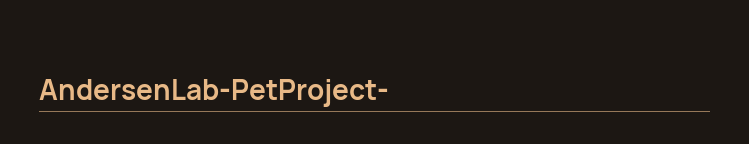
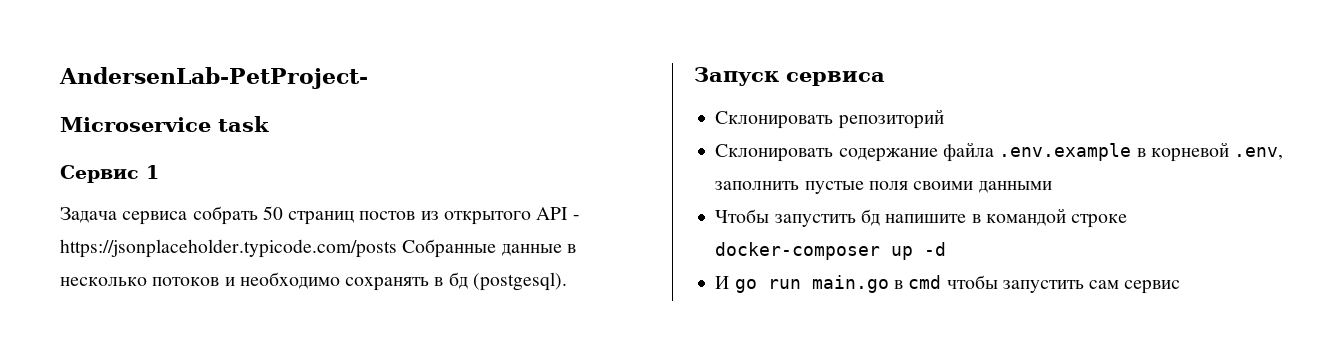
(389, 93) none -> [60,116,269,132] [60,165,159,183] [60,206,581,225] [60,239,576,258] [60,272,567,291] [694,67,885,86] [715,109,944,129] [715,142,1284,162] [715,181,1052,194] [715,208,1128,228] [715,242,947,260] [715,275,1181,294] // Microservice task // Сервис 1 // Задача сервиса собрать 50 страниц постов из открытого API - https://jsonplaceholder.typicode.com/posts Собранные данные в несколько потоков и необходимо сохранять в бд (postgesql). // Запуск сервиса // Склонировать репозиторий // Склонировать содержание файла .env.example в корневой .env, заполнить пустые поля своими данными // Чтобы запустить бд напишите в командой строке docker-composer up -d // И go run main.go в cmd чтобы запустить cам сервис

